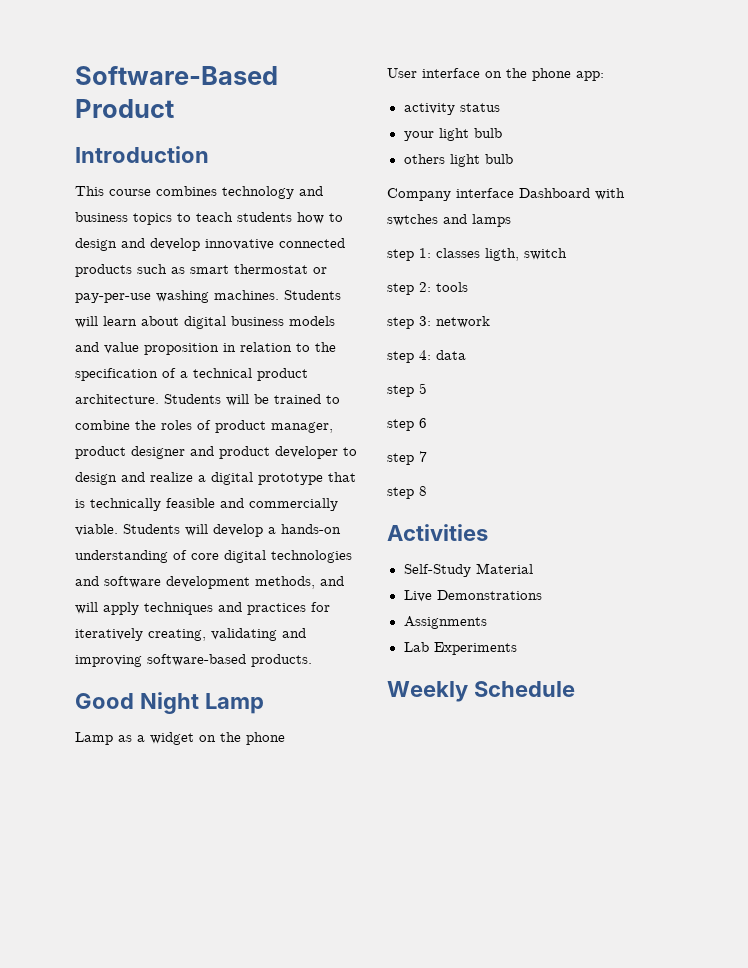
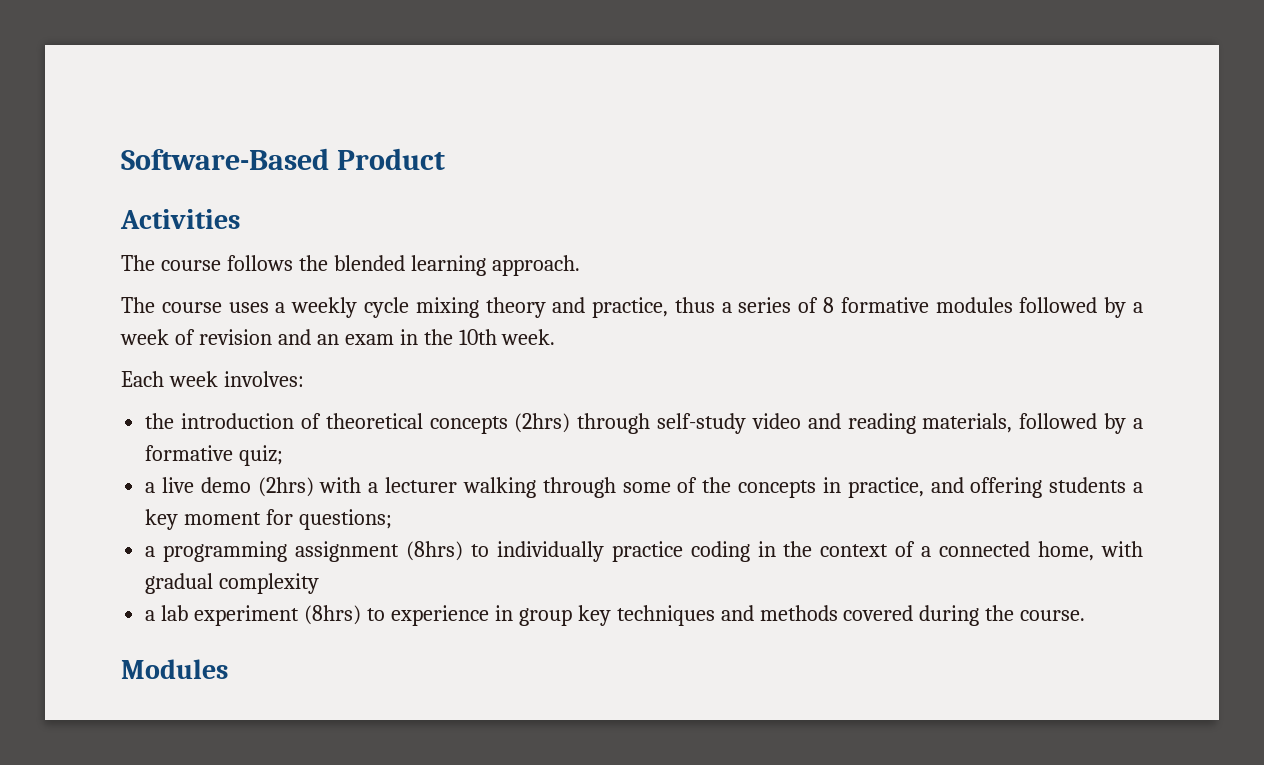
[75,146,209,163] [75,186,323,199] [75,212,343,225] [75,238,345,251] [75,264,327,277] [75,290,341,303] [75,316,335,329] [75,342,336,355] [75,368,308,381] [75,394,340,406] [75,420,333,433] [75,446,357,459] [75,472,356,485] [75,498,338,511] [75,524,341,537] [75,550,352,563] [75,576,344,589] [75,602,330,615] [75,628,306,641] [75,654,312,667] [75,692,264,714] [75,732,285,745] [387,68,604,81] [403,103,500,115] [403,128,502,141] [403,154,513,167] [387,188,625,201] [387,214,511,227] [387,248,567,261] [387,282,468,295] [387,316,490,329] [387,350,466,363] [387,383,427,397] [387,418,427,431] [387,451,427,465] [387,486,427,499] [387,524,488,541] [403,563,533,577] [403,590,542,602] [403,616,487,629] [403,642,517,655] [387,681,575,702] Introduction // This course combines technology and business topics to teach students how to design and develop innovative connected products such as smart thermostat or pay-per-use washing machines. Students will learn about digital business models and value proposition in relation to the specification of a technical product architecture. Students will be trained to combine the roles of product manager, product designer and product developer to design and realize a digital prototype that is technically feasible and commercially viable. Students will develop a hands-on understanding of core digital technologies and software development methods, and will apply techniques and practices for iteratively creating, validating and improving software-based products. // Good Night Lamp // Lamp as a widget on the phone // User interface on the phone app: // activity status // your light bulb // others light bulb // Company interface Dashboard with swtches and lamps // step 1: classes ligth, switch // step 2: tools // step 3: network // step 4: data // step 5 // step 6 // step 7 // step 8 // Activities // Self-Study Material // Live Demonstrations // Assignments // Lab Experiments // Weekly Schedule -> [120,209,240,229] [121,255,580,276] [121,297,1143,318] [120,329,556,345] [121,371,304,387] [145,413,1144,434] [145,445,284,466] [145,477,1143,498] [145,509,393,530] [145,541,1143,562] [145,573,320,594] [145,605,1086,626] [121,659,228,679] Activities // The course follows the blended learning approach. // The course uses a weekly cycle mixing theory and practice, thus a series of 8 formative modules followed by a week of revision and an exam in the 10th week. // Each week involves: // the introduction of theoretical concepts (2hrs) through self-study video and reading materials, followed by a formative quiz; // a live demo (2hrs) with a lecturer walking through some of the concepts in practice, and offering students a key moment for questions; // a programming assignment (8hrs) to individually practice coding in the context of a connected home, with gradual complexity // a lab experiment (8hrs) to experience in group key techniques and methods covered during the course. // Modules

